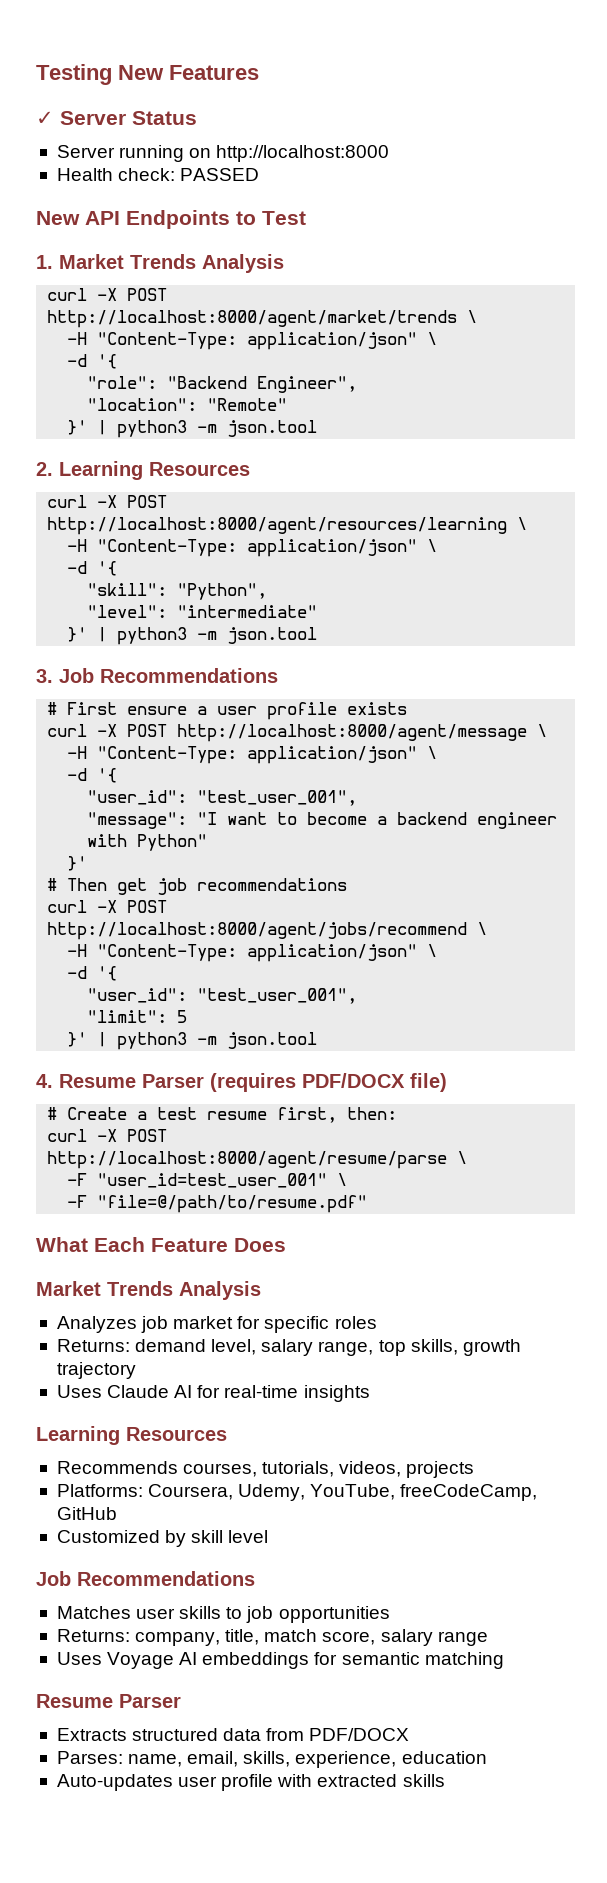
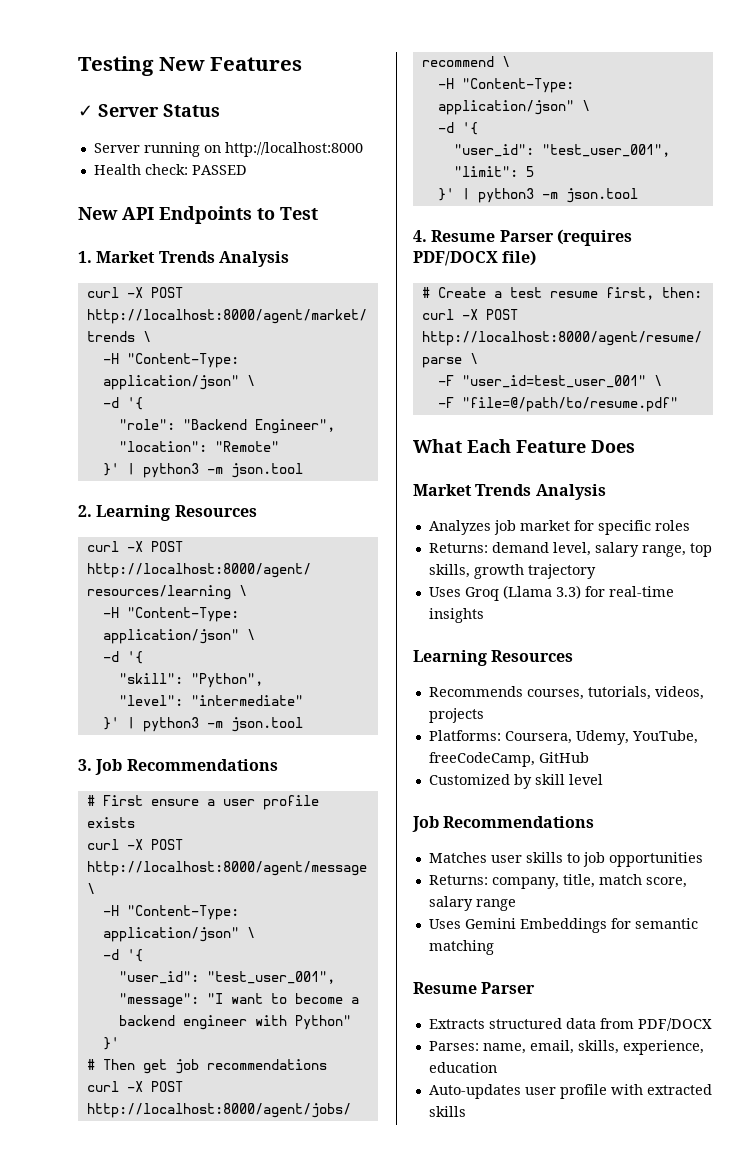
[107,1385,193,1398] Claude AI -> [464,585,581,601] Groq (Llama 3.3)
[107,1652,310,1669] Voyage AI embeddings -> [464,918,607,933] Gemini Embeddings

